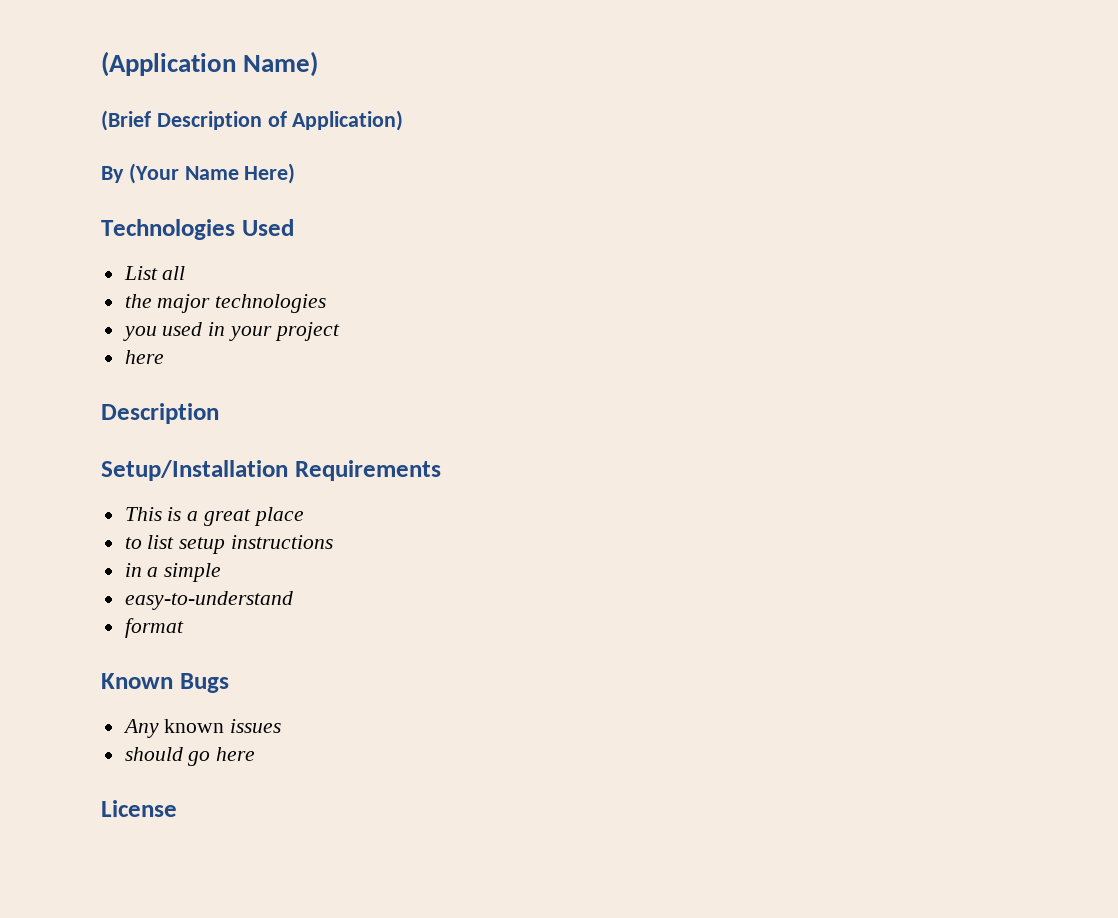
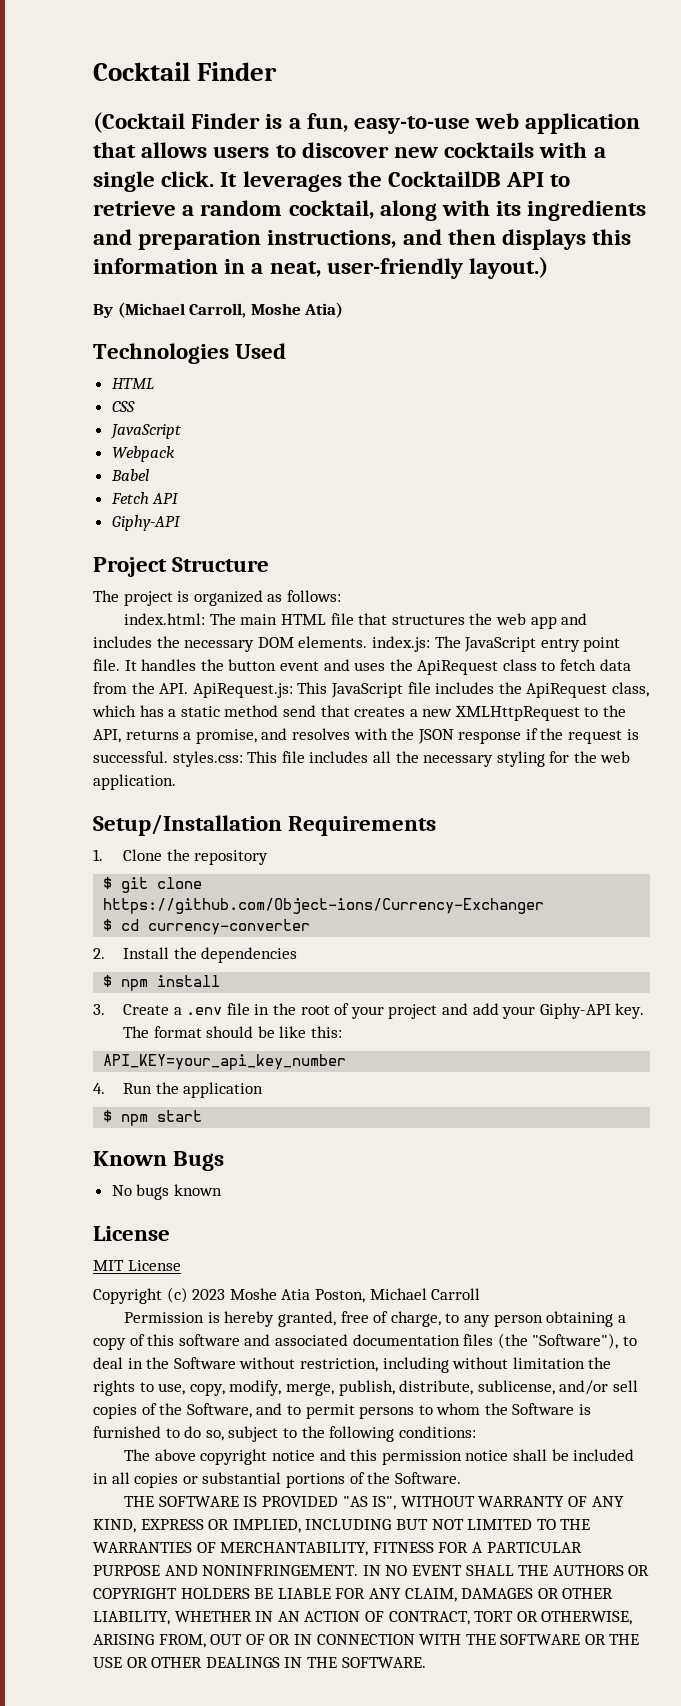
[101,51,319,77] [101,110,404,131] [101,163,296,184] [101,219,294,240] [123,266,186,280] [124,294,327,313] [122,322,340,341] [124,350,164,364] [101,403,219,424] [101,460,441,481] [124,507,304,526] [124,535,334,554] [124,563,222,582] [124,591,293,610] [124,618,184,638] (Application Name) // (Brief Description of Application) // By (Your Name Here) // Technologies Used // List all // the major technologies // you used in your project // here // Description // Setup/Installation Requirements // This is a great place // to list setup instructions // in a simple // easy-to-understand // format -> [93,62,278,81] [93,112,641,134] [93,142,606,158] [93,171,571,192] [93,200,647,221] [93,229,632,250] [93,257,549,279] [93,302,344,318] [93,343,287,364] [111,378,154,389] [111,401,135,412] [109,424,182,439] [111,446,175,462] [110,469,149,481] [110,492,180,504] [111,515,181,531] [93,557,270,577] [93,590,341,606] [124,613,588,629] [93,636,621,652] [93,659,631,675] [93,682,649,698] [92,705,627,721] [93,728,639,744] [93,751,631,767] [93,774,176,790] [93,814,437,836] [93,849,269,865] [103,877,203,893] [103,898,545,914] [103,919,311,935] [93,947,298,963] [103,975,221,991] [93,1003,645,1019] [123,1026,342,1038] [103,1054,347,1070] [93,1082,264,1098] [103,1110,203,1126] Cocktail Finder // (Cocktail Finder is a fun, easy-to-use web application that allows users to discover new cocktails with a single click. It leverages the CocktailDB API to retrieve a random cocktail, along with its ingredients and preparation instructions, and then displays this information in a neat, user-friendly layout.) // By (Michael Carroll, Moshe Atia) // Technologies Used // HTML // CSS // JavaScript // Webpack // Babel // Fetch API // Giphy-API // Project Structure // The project is organized as follows: // index.html: The main HTML file that structures the web app and includes the necessary DOM elements. index.js: The JavaScript entry point file. It handles the button event and uses the ApiRequest class to fetch data from the API. ApiRequest.js: This JavaScript file includes the ApiRequest class, which has a static method send that creates a new XMLHttpRequest to the API, returns a promise, and resolves with the JSON response if the request is successful. styles.css: This file includes all the necessary styling for the web application. // Setup/Installation Requirements // 1. Clone the repository // $ git clone https://github.com/Object-ions/Currency-Exchanger // $ cd currency-converter // 2. Install the dependencies // $ npm install // 3. Create a .env file in the root of your project and add your Giphy-API key. The format should be like this: // API_KEY=your_api_key_number // 4. Run the application // $ npm start
[122,719,159,738] Any -> [111,1184,170,1200] No bugs
[230,719,282,733] [124,747,256,766] [101,800,177,817] issues // should go here // License -> [93,1226,170,1241] [93,1260,181,1271] [93,1287,481,1304] [124,1311,626,1327] [93,1333,637,1350] [93,1357,612,1373] [93,1380,638,1396] [93,1403,592,1419] [93,1426,476,1442] [124,1449,635,1465] [93,1472,461,1488] [124,1496,624,1510] [93,1519,591,1533] [93,1542,582,1556] [93,1565,650,1576] [93,1588,614,1602] [93,1611,633,1625] [93,1634,640,1648] [93,1657,426,1668] // License // MIT License // Copyright (c) 2023 Moshe Atia Poston, Michael Carroll // Permission is hereby granted, free of charge, to any person obtaining a copy of this software and associated documentation files (the "Software"), to deal in the Software without restriction, including without limitation the rights to use, copy, modify, merge, publish, distribute, sublicense, and/or sell copies of the Software, and to permit persons to whom the Software is furnished to do so, subject to the following conditions: // The above copyright notice and this permission notice shall be included in all copies or substantial portions of the Software. // THE SOFTWARE IS PROVIDED "AS IS", WITHOUT WARRANTY OF ANY KIND, EXPRESS OR IMPLIED, INCLUDING BUT NOT LIMITED TO THE WARRANTIES OF MERCHANTABILITY, FITNESS FOR A PARTICULAR PURPOSE AND NONINFRINGEMENT. IN NO EVENT SHALL THE AUTHORS OR COPYRIGHT HOLDERS BE LIABLE FOR ANY CLAIM, DAMAGES OR OTHER LIABILITY, WHETHER IN AN ACTION OF CONTRACT, TORT OR OTHERWISE, ARISING FROM, OUT OF OR IN CONNECTION WITH THE SOFTWARE OR THE USE OR OTHER DEALINGS IN THE SOFTWARE.

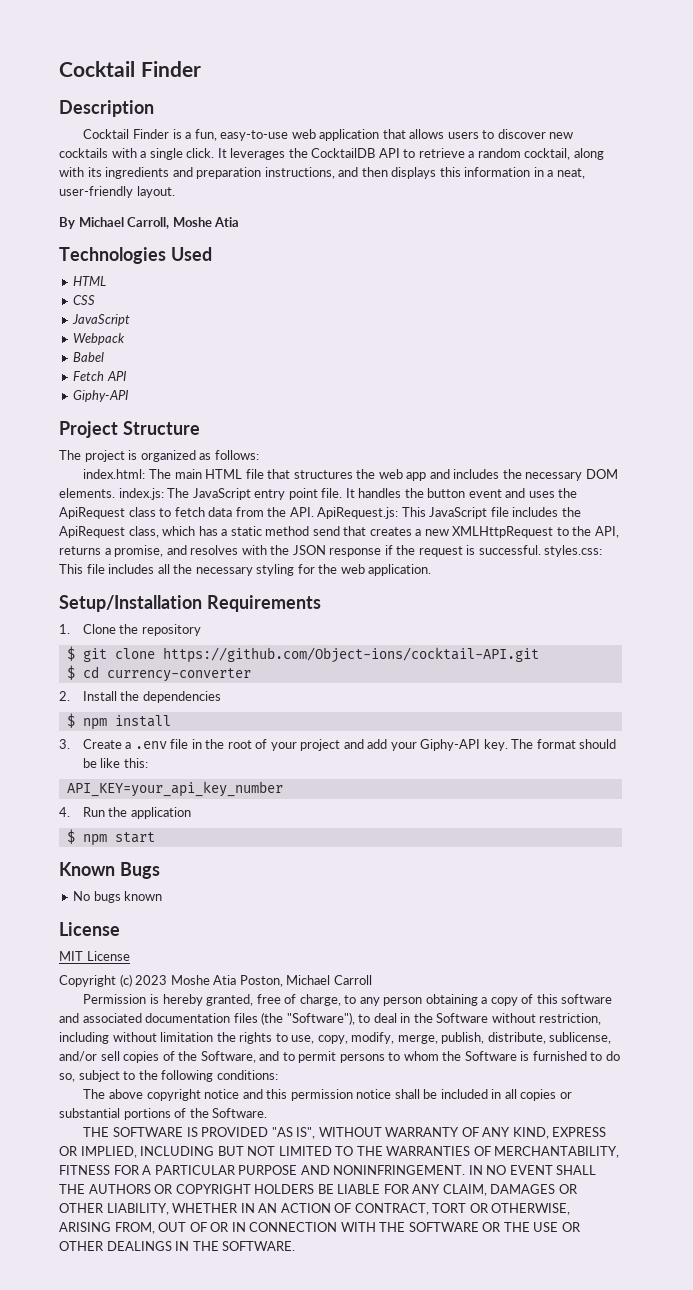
[93,112,185,133] (Cocktail -> [59,100,154,117] [83,129,130,139] Description // Cocktail
[469,257,549,279] layout.) -> [136,186,175,198] layout.
[117,302,185,318] (Michael -> [78,217,124,227] Michael
[304,302,344,318] Atia) -> [214,217,240,227] Atia
[103,898,545,914] https://github.com/Object-ions/Currency-Exchanger -> [162,647,539,663] https://github.com/Object-ions/cocktail-API.git

